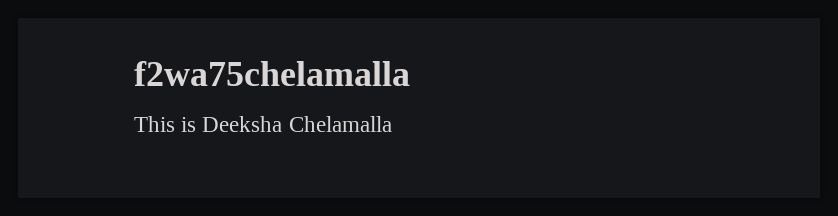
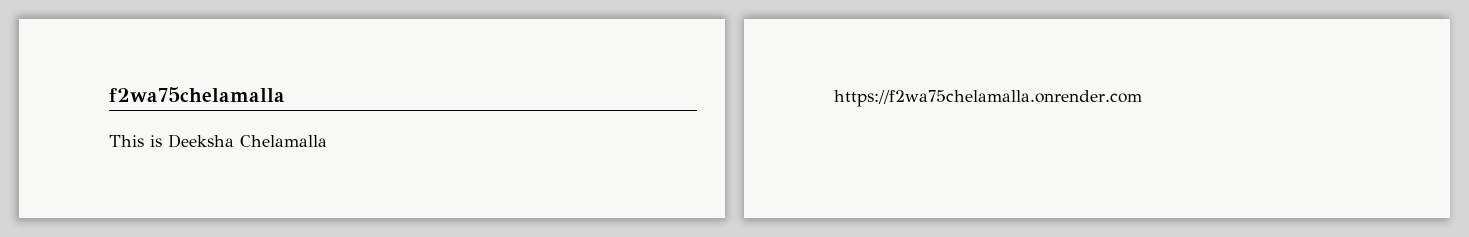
(392, 124) none -> [834,90,1142,107] // https://f2wa75chelamalla.onrender.com

